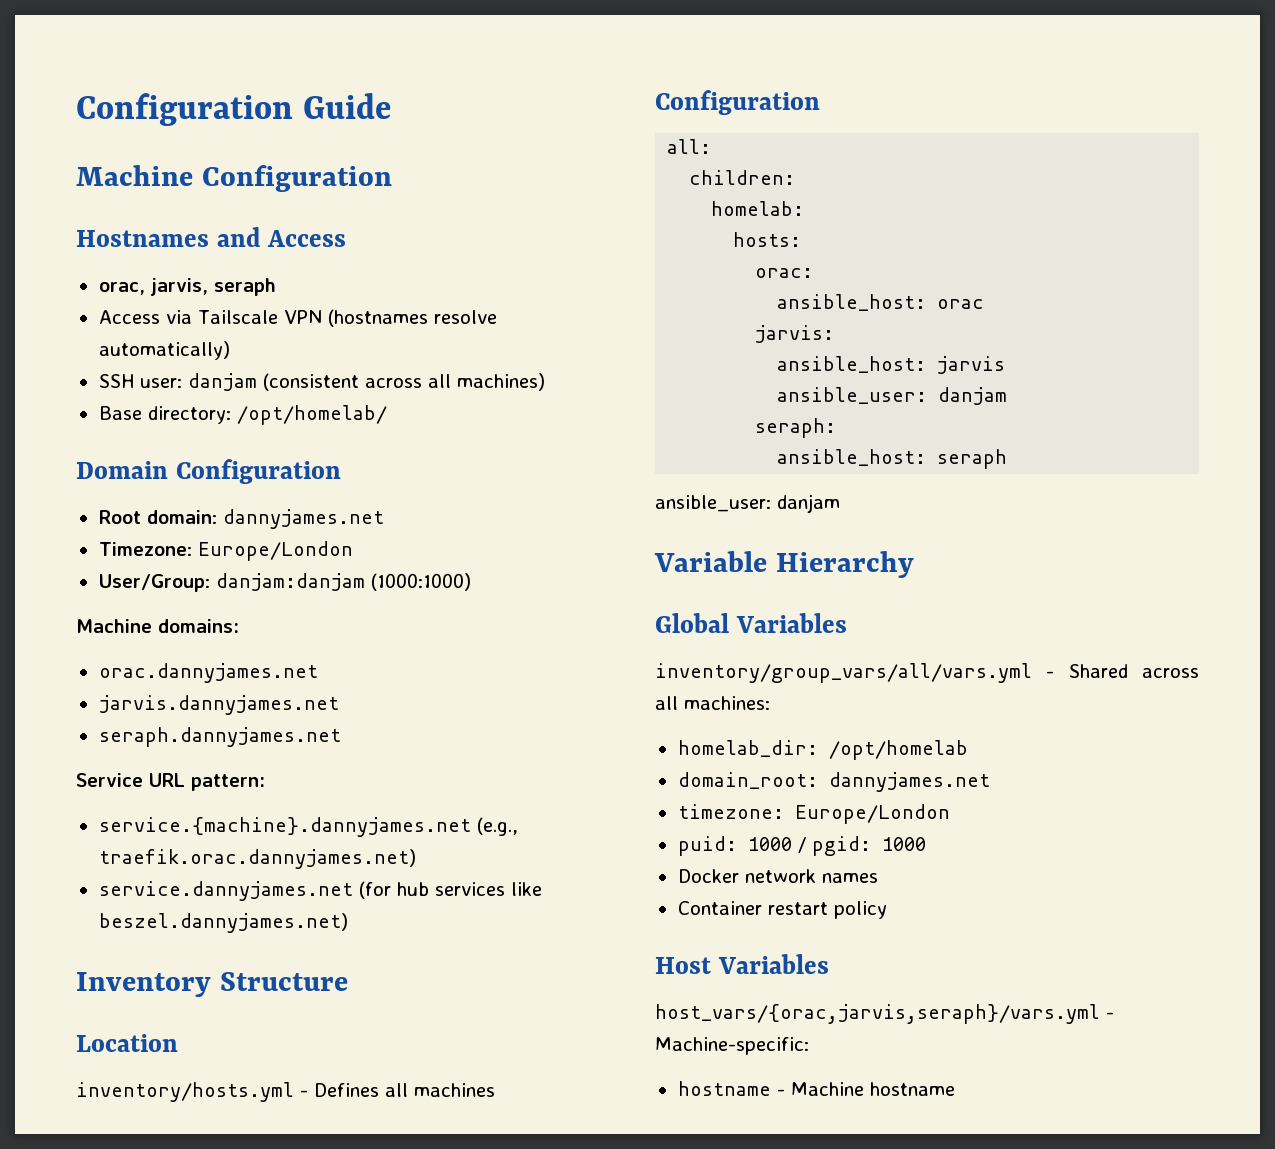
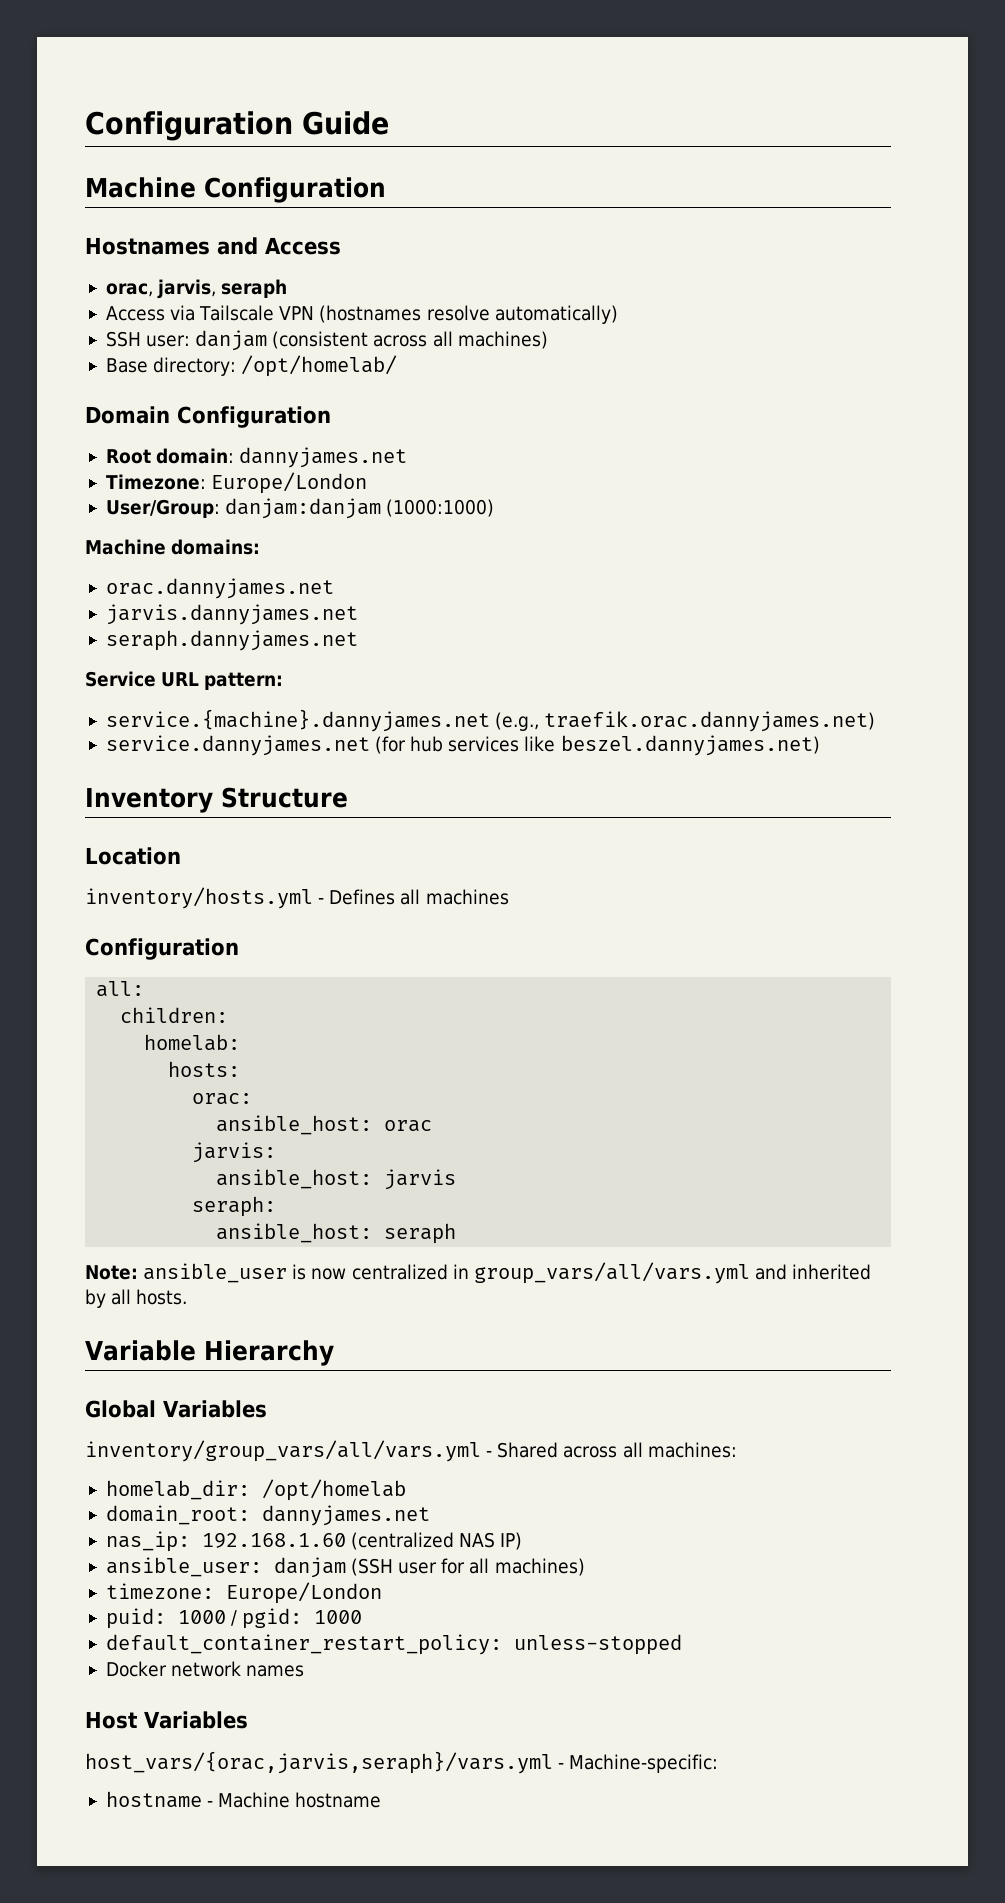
[777,387,1008,405] // ansible_user: danjam -> (457, 1179) none
[655,494,840,513] ansible_user: danjam -> [85,1262,872,1284] [85,1289,188,1308] Note: ansible_user is now centralized in group_vars/all/vars.yml and inherited by all hosts.
(990, 782) none -> [105,1531,523,1552] [105,1557,585,1578] // nas_ip: 192.168.1.60 (centralized NAS IP) // ansible_user: danjam (SSH user for all machines)
(926, 844) none -> [105,1634,682,1655] // default_container_restart_policy: unless-stopped
[677,901,887,919] // Container restart policy -> (305, 1671) none

